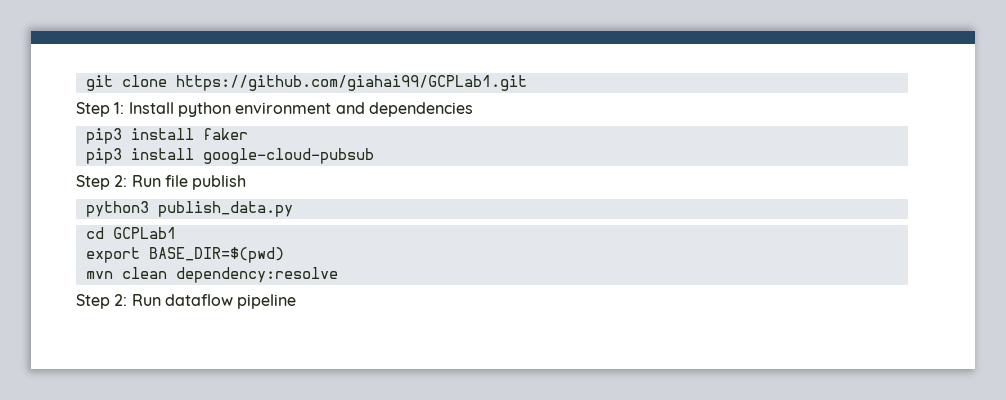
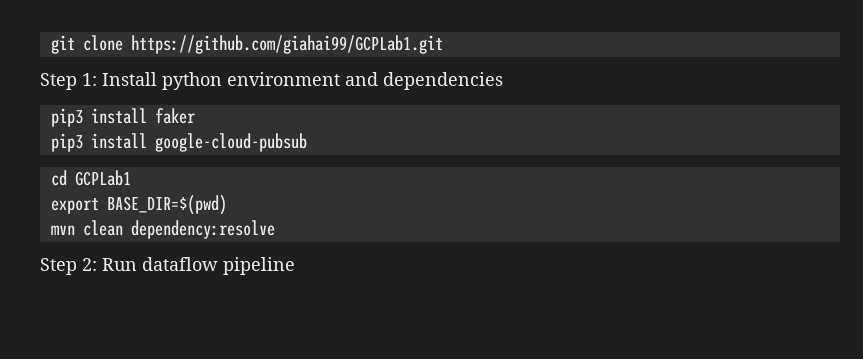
[76,175,247,190] [85,201,293,217] // Step 2: Run file publish // python3 publish_data.py -> (307, 142) none

